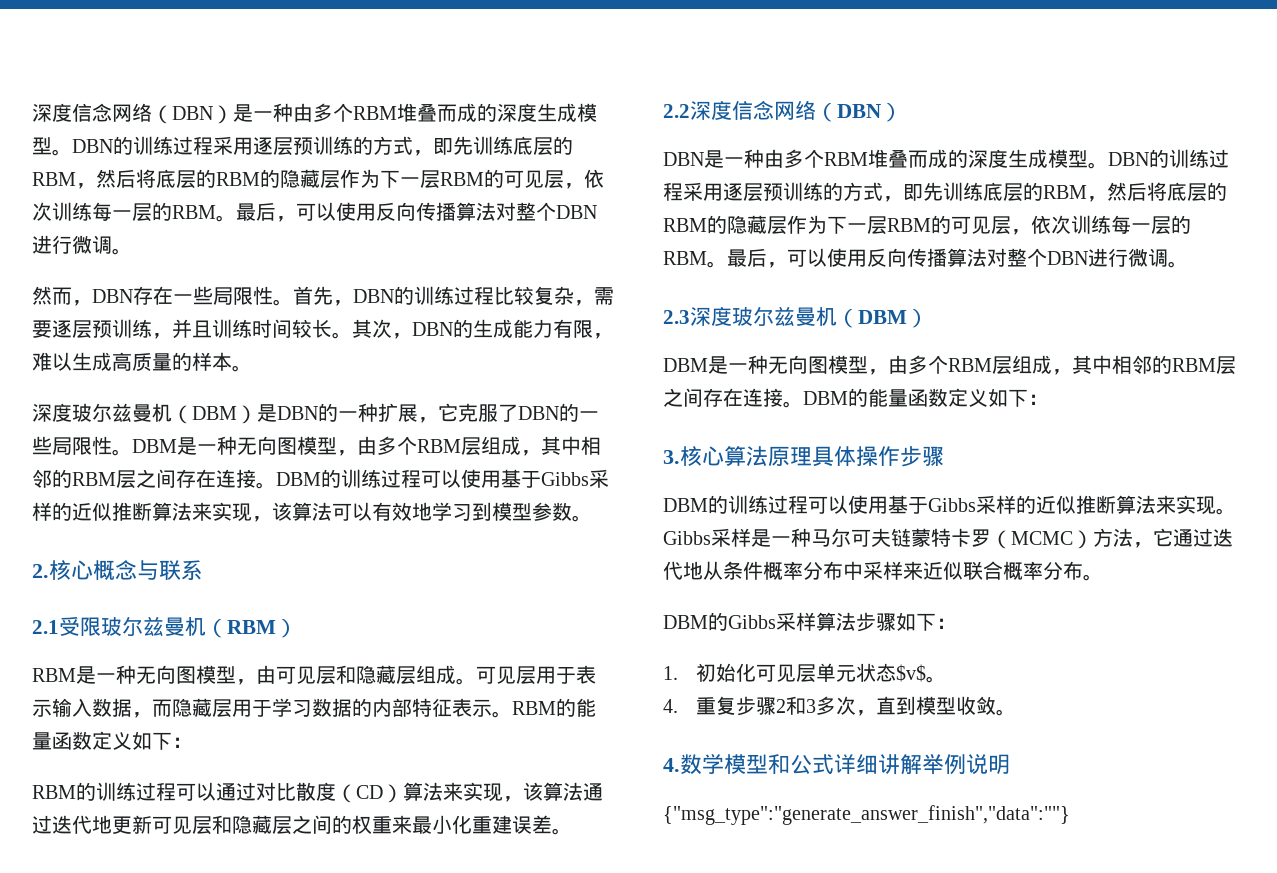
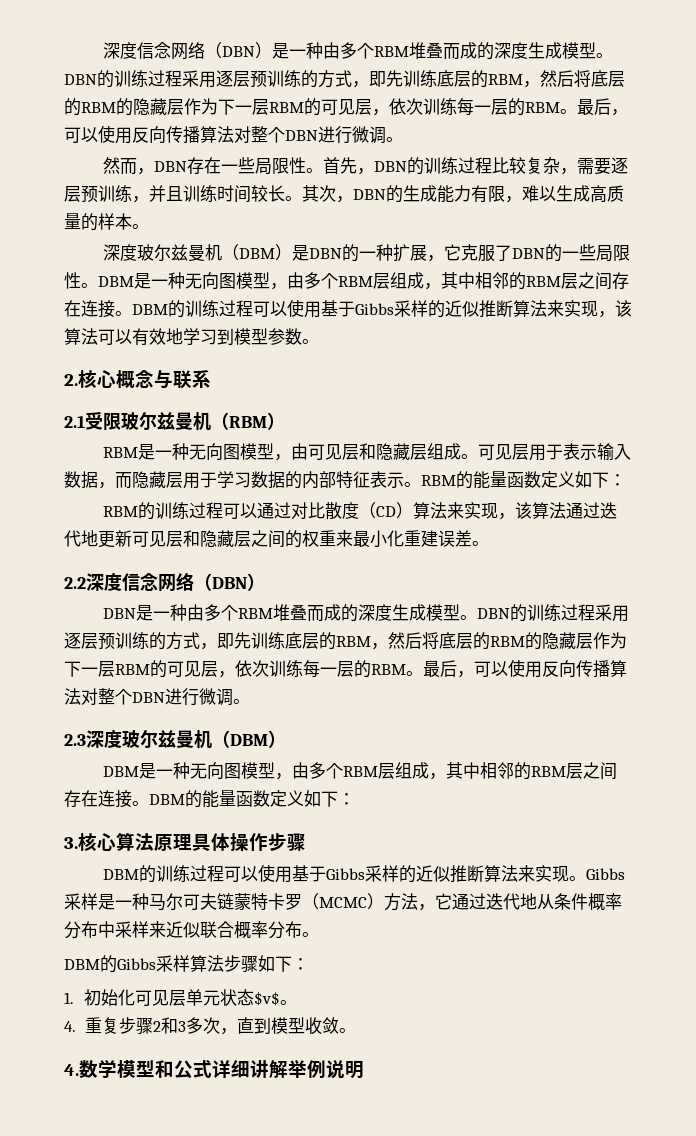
[663,805,1070,825] // {"msg_type":"generate_answer_finish","data":""} -> (364, 1069) none

